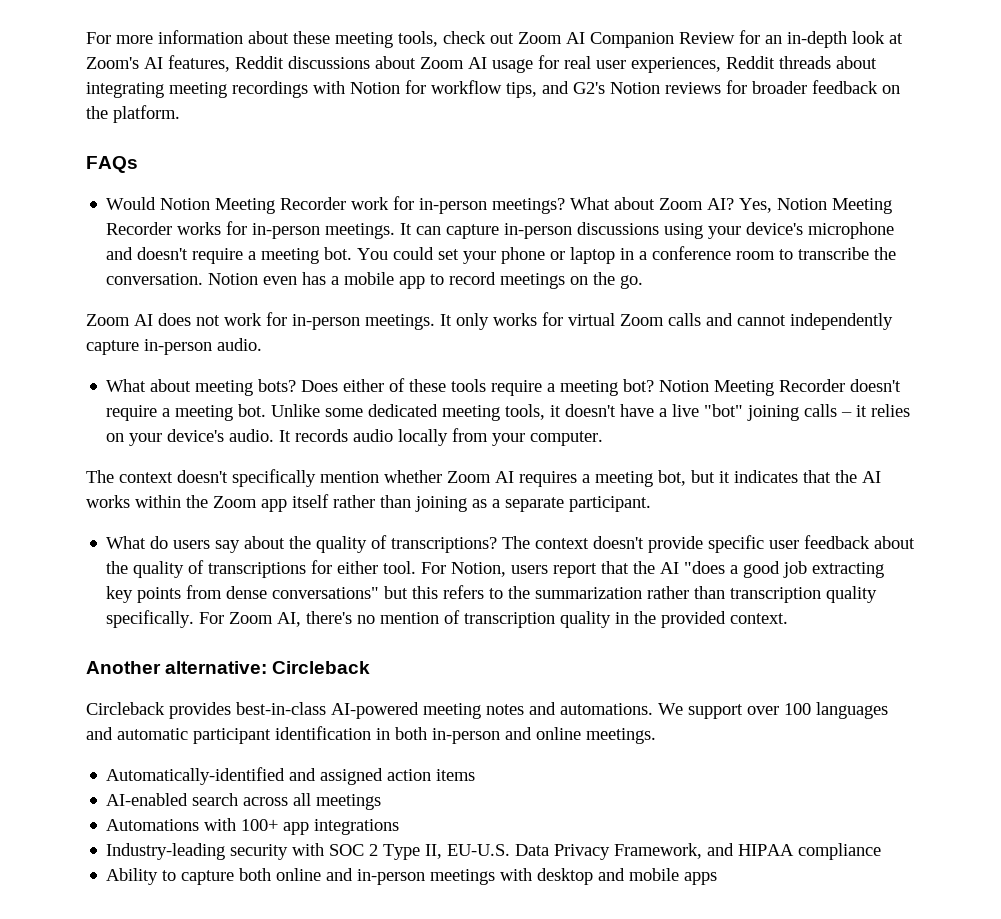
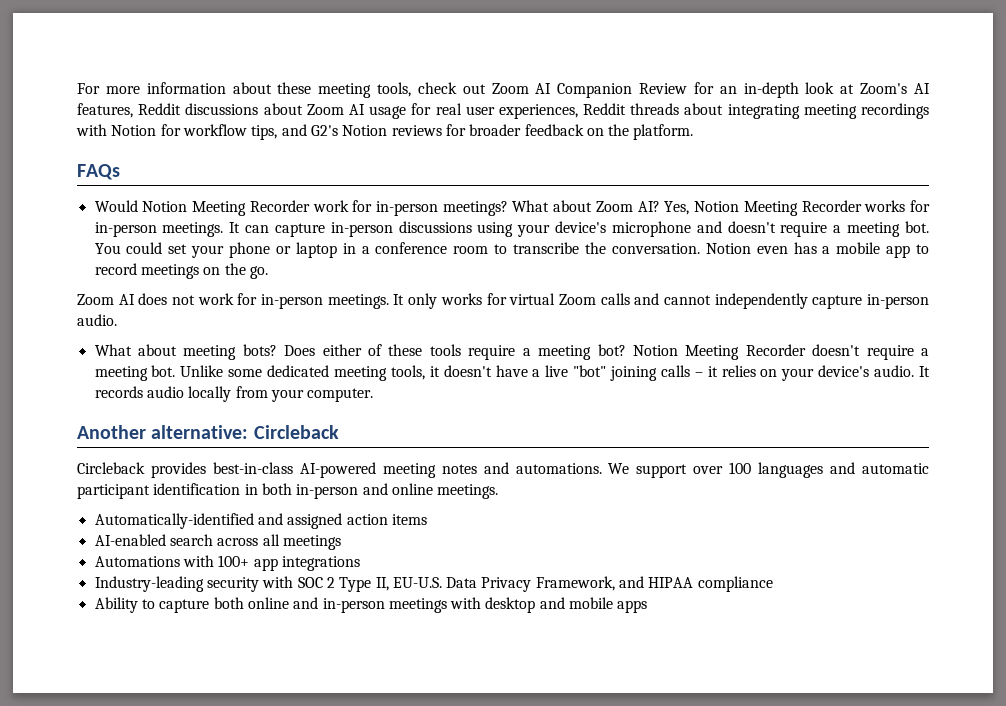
[86,469,881,487] [86,494,651,512] [106,535,916,553] [106,560,885,578] [106,585,878,603] [106,610,789,628] // The context doesn't specifically mention whether Zoom AI requires a meeting bot, but it indicates that the AI works within the Zoom app itself rather than joining as a separate participant. // What do users say about the quality of transcriptions? The context doesn't provide specific user feedback about the quality of transcriptions for either tool. For Notion, users report that the AI "does a good job extracting key points from dense conversations" but this refers to the summarization rather than transcription quality specifically. For Zoom AI, there's no mention of transcription quality in the provided context. -> (374, 395) none

